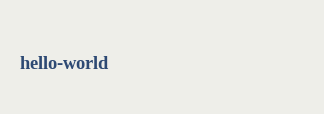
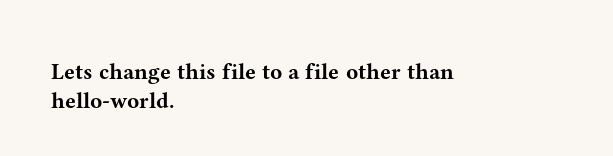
[20,56,109,69] hello-world -> [51,63,454,84] [51,92,174,108] Lets change this file to a file other than hello-world.

